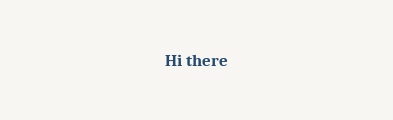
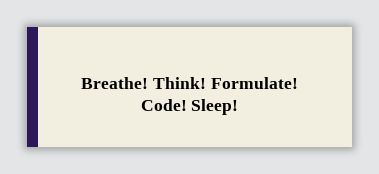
[164,54,229,66] Hi there -> [81,77,298,89] [140,99,239,115] Breathe! Think! Formulate! Code! Sleep!

